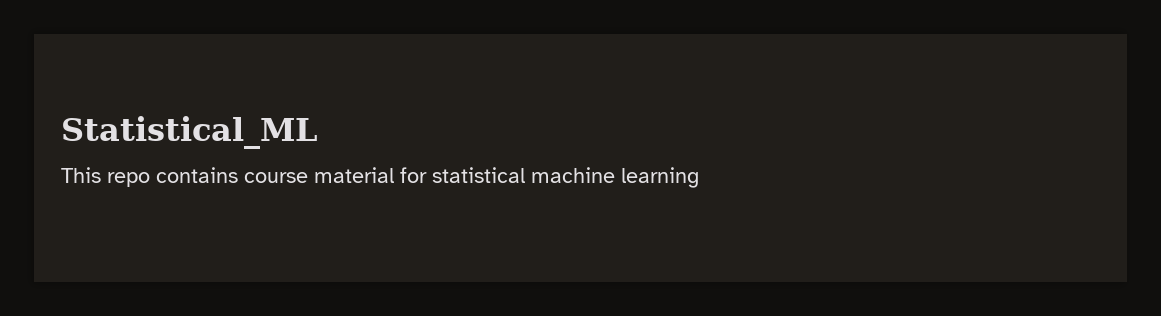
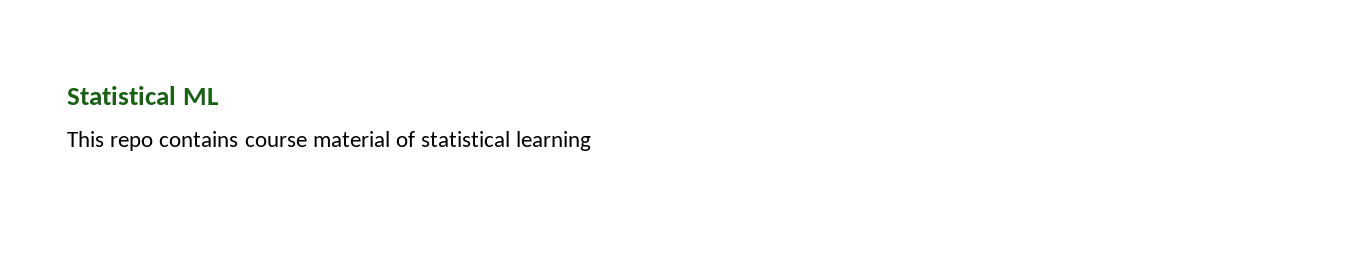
[61,116,318,149] Statistical_ML -> [67,86,219,105] Statistical ML
[400,167,615,183] for statistical machine -> [396,131,511,147] of statistical

